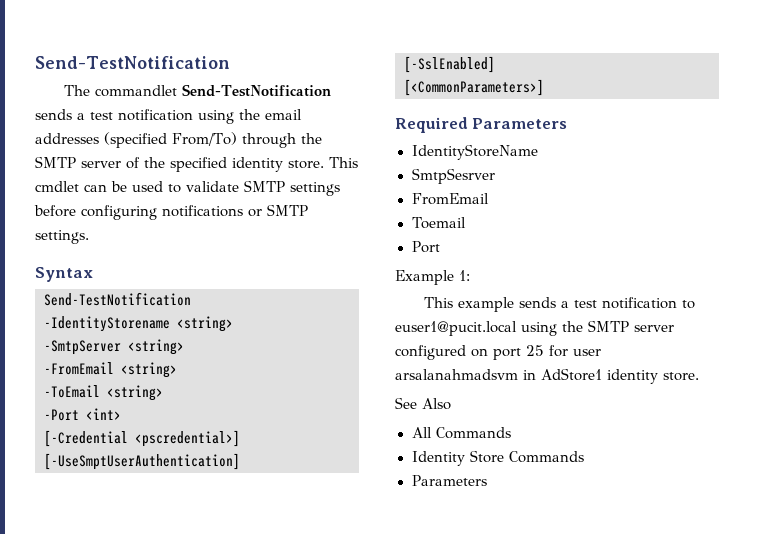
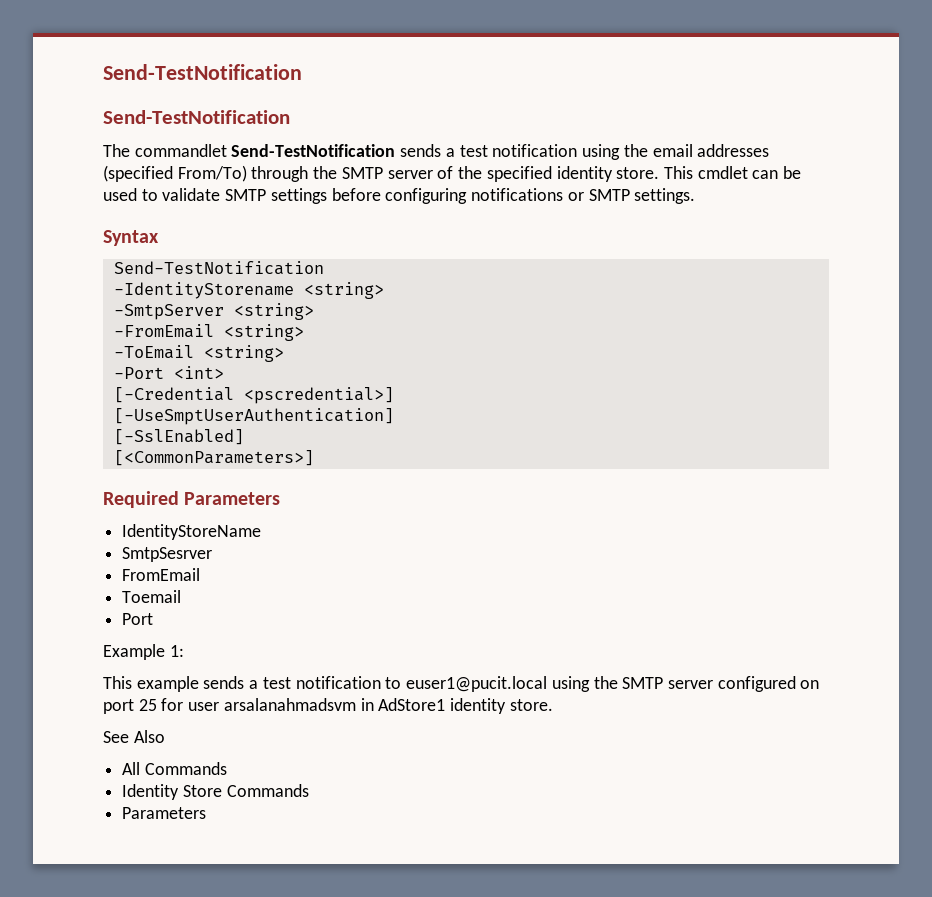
[35,56,230,69] Send-TestNotification -> [103,64,302,80] [103,110,290,124] Send-TestNotification // Send-TestNotification

